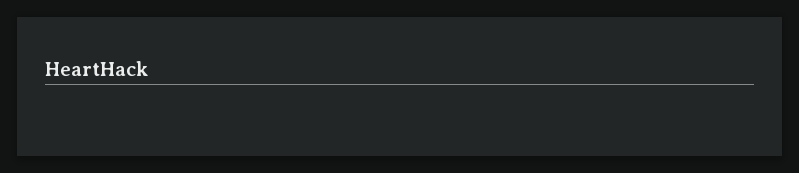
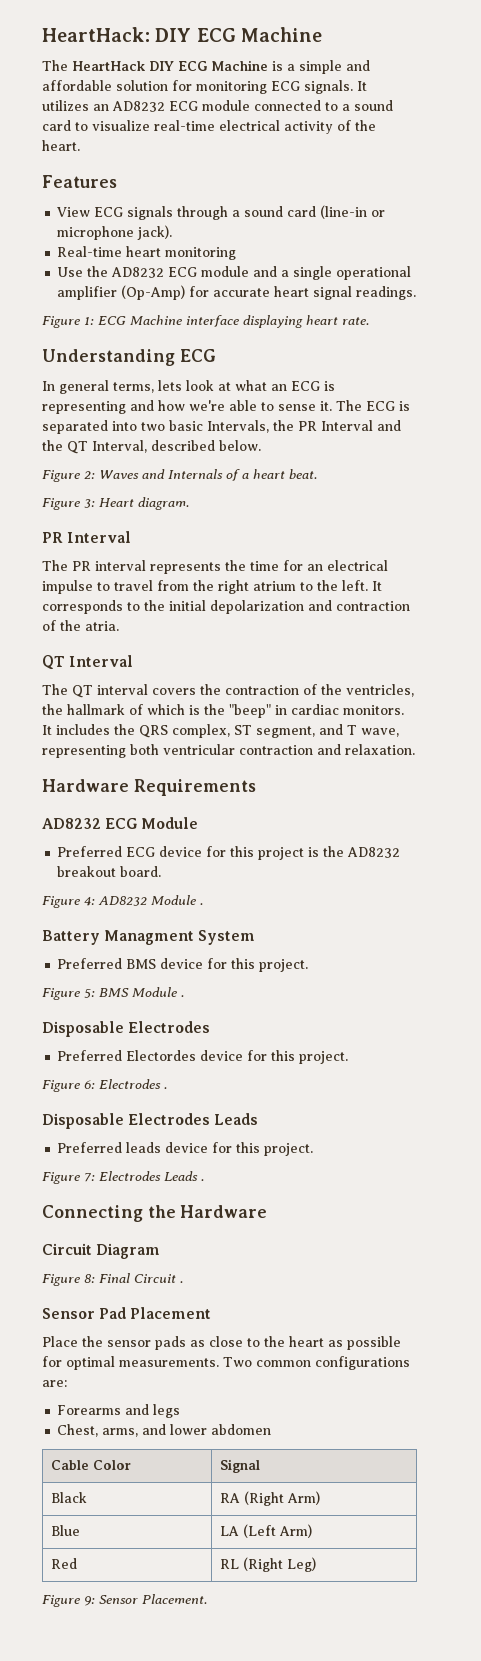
[45,61,148,76] HeartHack -> [42,27,322,42] [42,60,370,74] [42,80,367,94] [42,100,393,112] [42,120,376,134] [42,140,80,151] [42,175,117,188] [57,205,386,220] [57,225,173,240] [57,246,237,260] [57,266,412,280] [57,285,417,300] [42,315,369,328] [42,349,216,366] [42,380,335,394] [42,400,410,414] [42,420,401,434] [42,440,261,454] [42,469,317,482] [42,497,189,510] [42,531,132,543] [42,560,388,574] [42,580,382,594] [42,600,410,614] [42,620,119,631] [42,655,134,670] [42,684,414,698] [42,704,404,718] [42,724,399,738] [42,744,415,758] [42,779,256,796] [42,817,199,829] [57,846,401,860] [57,866,162,877] [42,895,203,908] [42,930,256,945] [57,958,309,972] [42,987,184,1000] [42,1021,211,1037] [57,1050,349,1064] [42,1079,167,1092] [42,1113,259,1129] [57,1142,314,1156] [42,1171,204,1184] [42,1205,268,1222] [42,1243,161,1259] [42,1273,183,1286] [42,1307,212,1319] [42,1336,401,1350] [42,1356,410,1370] [42,1380,67,1387] [57,1404,181,1418] [57,1424,272,1437] [50,1460,131,1470] [219,1459,260,1473] [50,1492,87,1503] [219,1491,320,1506] [50,1525,80,1536] [219,1524,312,1538] [50,1558,77,1569] [219,1557,316,1572] [42,1594,207,1607] HeartHack: DIY ECG Machine // The HeartHack DIY ECG Machine is a simple and affordable solution for monitoring ECG signals. It utilizes an AD8232 ECG module connected to a sound card to visualize real-time electrical activity of the heart. // Features // View ECG signals through a sound card (line-in or microphone jack). // Real-time heart monitoring // Use the AD8232 ECG module and a single operational amplifier (Op-Amp) for accurate heart signal readings. // Figure 1: ECG Machine interface displaying heart rate. // Understanding ECG // In general terms, lets look at what an ECG is representing and how we're able to sense it. The ECG is separated into two basic Intervals, the PR Interval and the QT Interval, described below. // Figure 2: Waves and Internals of a heart beat. // Figure 3: Heart diagram. // PR Interval // The PR interval represents the time for an electrical impulse to travel from the right atrium to the left. It corresponds to the initial depolarization and contraction of the atria. // QT Interval // The QT interval covers the contraction of the ventricles, the hallmark of which is the "beep" in cardiac monitors. It includes the QRS complex, ST segment, and T wave, representing both ventricular contraction and relaxation. // Hardware Requirements // AD8232 ECG Module // Preferred ECG device for this project is the AD8232 breakout board. // Figure 4: AD8232 Module . // Battery Managment System // Preferred BMS device for this project. // Figure 5: BMS Module . // Disposable Electrodes // Preferred Electordes device for this project. // Figure 6: Electrodes . // Disposable Electrodes Leads // Preferred leads device for this project. // Figure 7: Electrodes Leads . // Connecting the Hardware // Circuit Diagram // Figure 8: Final Circuit . // Sensor Pad Placement // Place the sensor pads as close to the heart as possible for optimal measurements. Two common configurations are: // Forearms and legs // Chest, arms, and lower abdomen // Cable Color | Signal // Black | RA (Right Arm) // Blue | LA (Left Arm) // Red | RL (Right Leg) // Figure 9: Sensor Placement.

